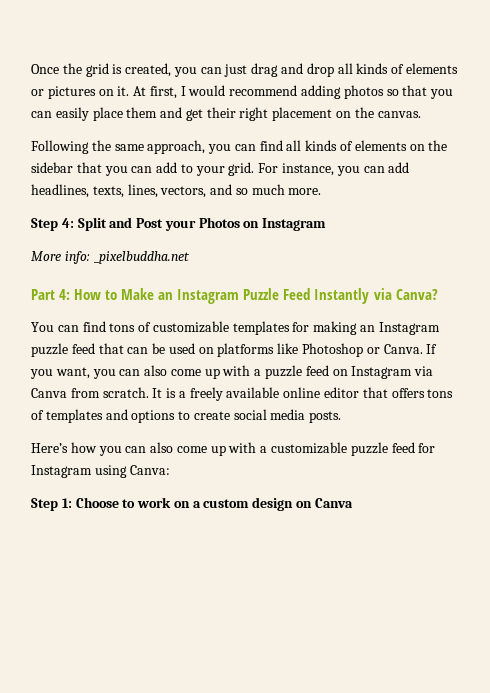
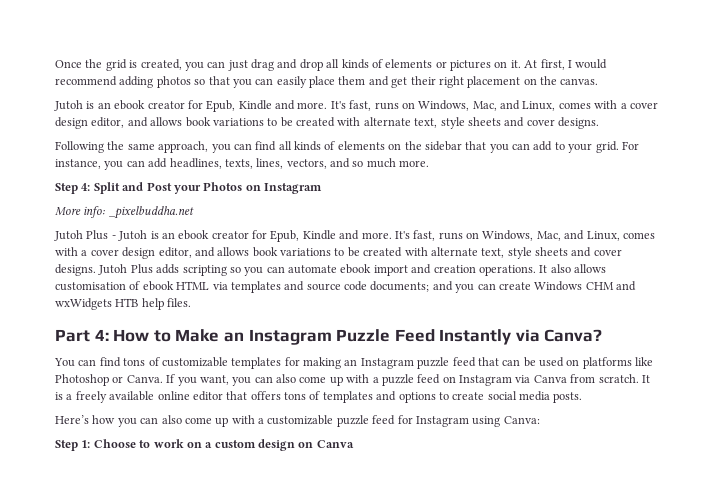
(421, 114) none -> [54,100,658,112] [55,117,599,129] // Jutoh is an ebook creator for Epub, Kindle and more. It's fast, runs on Windows, Mac, and Linux, comes with a cover design editor, and allows book variations to be created with alternate text, style sheets and cover designs.
(190, 257) none -> [54,230,655,242] [55,247,622,259] [55,264,606,276] [55,281,636,293] [55,298,192,310] // Jutoh Plus - Jutoh is an ebook creator for Epub, Kindle and more. It's fast, runs on Windows, Mac, and Linux, comes with a cover design editor, and allows book variations to be created with alternate text, style sheets and cover designs. Jutoh Plus adds scripting so you can automate ebook import and creation operations. It also allows customisation of ebook HTML via templates and source code documents; and you can create Windows CHM and wxWidgets HTB help files.

